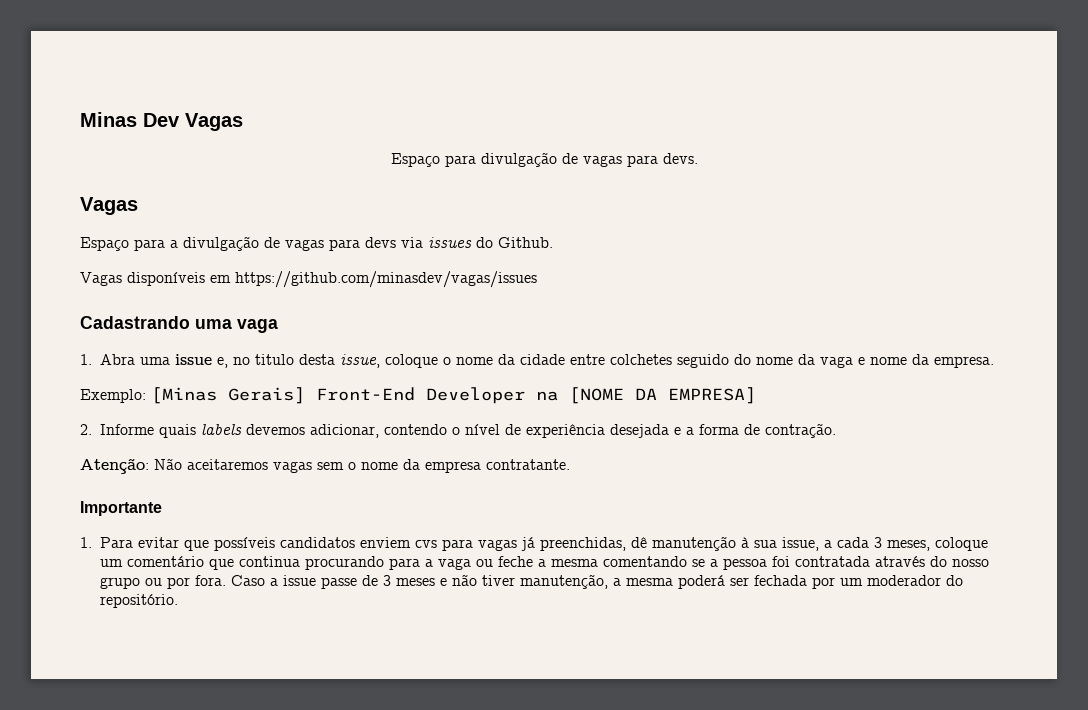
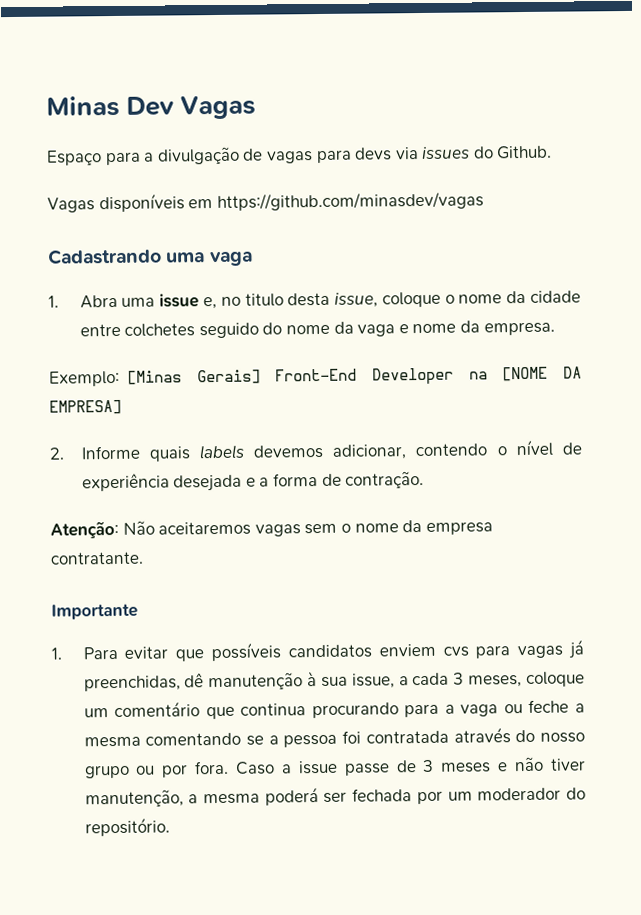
[390,152,698,167] [80,197,138,215] // Espaço para divulgação de vagas para devs. // Vagas -> (257, 107) none
[235,271,537,288] https://github.com/minasdev/vagas/issues -> [216,191,484,212] https://github.com/minasdev/vagas

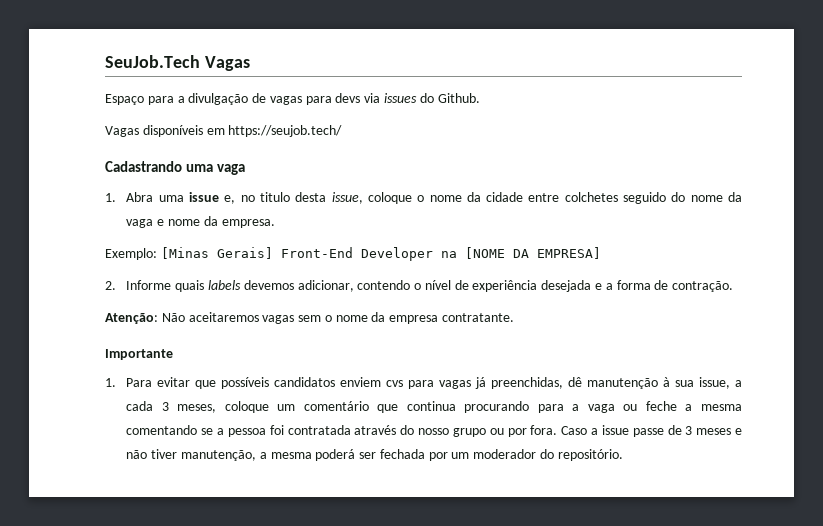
[46,95,175,117] Minas Dev -> [105,55,200,68] SeuJob.Tech
[216,191,484,212] https://github.com/minasdev/vagas -> [228,125,343,137] https://seujob.tech/

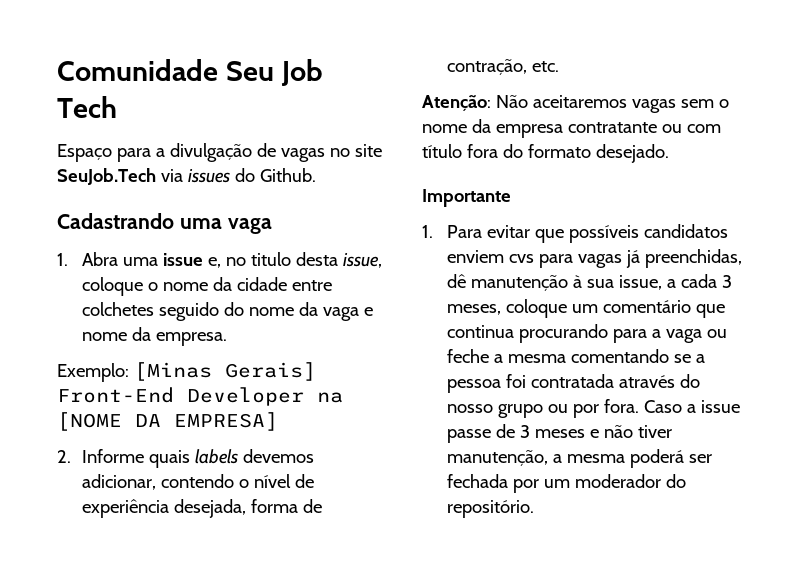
[105,55,250,71] SeuJob.Tech Vagas -> [57,59,323,86] [57,96,117,118] Comunidade Seu Job Tech
[305,93,361,105] para devs -> [329,144,382,157] [57,168,156,185] no site SeuJob.Tech
[105,125,343,137] // Vagas disponíveis em https://seujob.tech/ -> (316, 175) none
[541,280,734,292] desejada e a forma de contração. -> [173,499,322,518] [446,59,559,75] desejada, forma de contração, etc.
[442,313,515,322] contratante. -> [567,122,721,133] [422,144,669,163] contratante ou com título fora do formato desejado.

